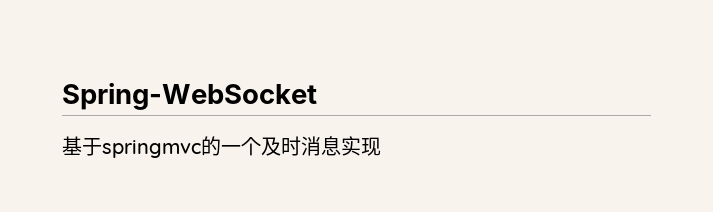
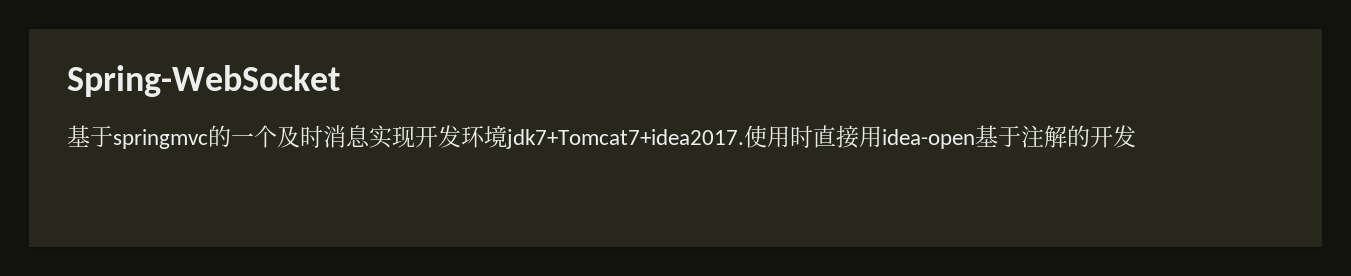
(381, 146) none -> [415,125,1136,149] 开发环境jdk7+Tomcat7+idea2017.使用时直接用idea-open基于注解的开发

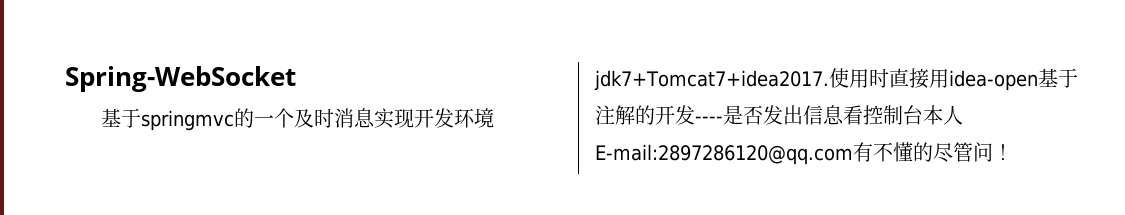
(1136, 136) none -> [695,105,963,125] [595,142,1013,165] ----是否发出信息看控制台本人E-mail:2897286120@qq.com有不懂的尽管问！

